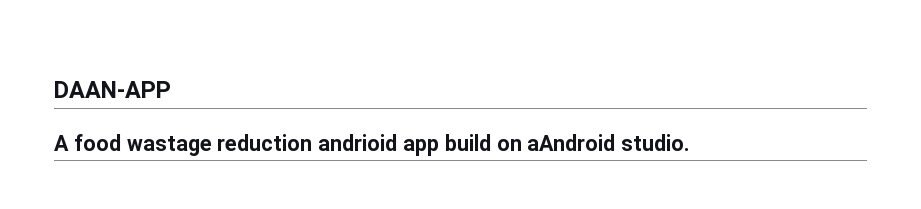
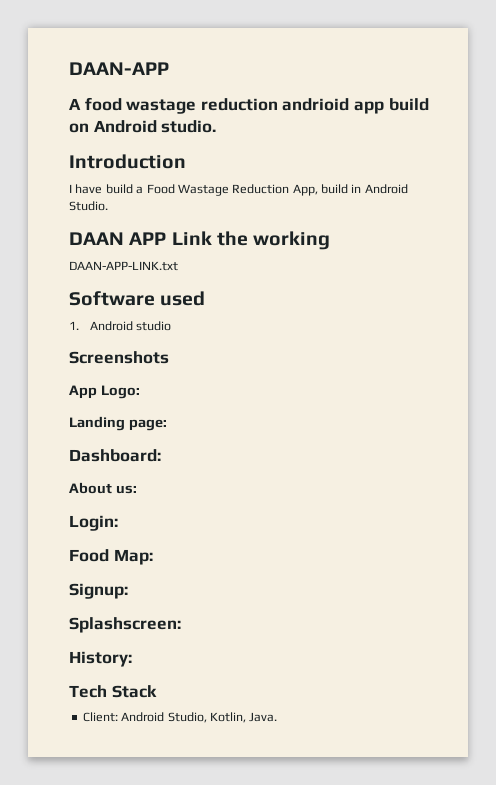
[527,134,616,151] aAndroid -> [93,120,157,133] Android
(691, 142) none -> [69,154,186,169] [69,184,408,196] [69,201,108,211] [69,231,331,250] [69,261,178,271] [69,291,206,306] [69,321,171,331] [69,351,169,364] [69,385,140,399] [69,416,167,431] [69,449,161,462] [69,482,137,494] [69,515,118,531] [69,549,153,565] [69,583,128,599] [69,617,181,633] [69,651,132,667] [69,685,157,698] [82,712,278,723] // Introduction // I have build a Food Wastage Reduction App, build in Android Studio. // DAAN APP Link the working // DAAN-APP-LINK.txt // Software used // 1. Android studio // Screenshots // App Logo: // Landing page: // Dashboard: // About us: // Login: // Food Map: // Signup: // Splashscreen: // History: // Tech Stack // Client: Android Studio, Kotlin, Java.

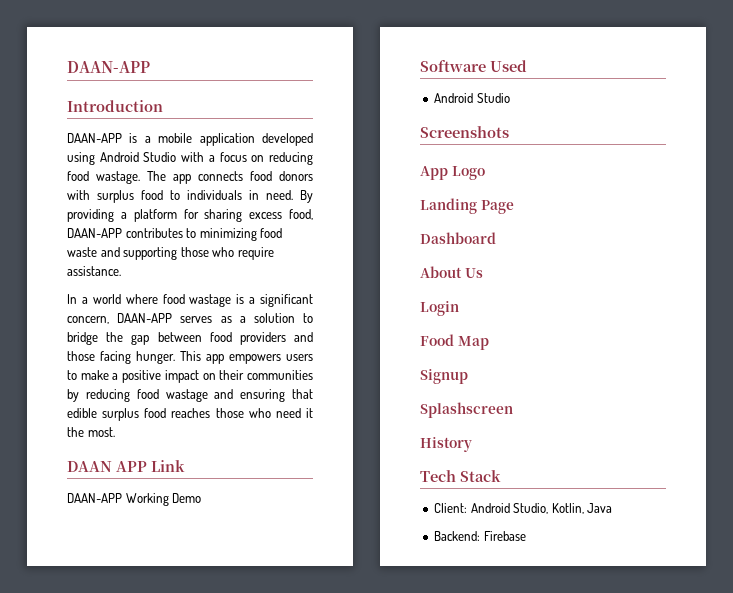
[69,97,429,114] [69,120,217,133] [69,154,186,169] [69,184,408,196] [69,201,108,211] [69,231,331,250] [69,261,178,271] [69,291,206,306] [69,321,171,331] A food wastage reduction andrioid app build on Android studio. // Introduction // I have build a Food Wastage Reduction App, build in Android Studio. // DAAN APP Link the working // DAAN-APP-LINK.txt // Software used // 1. Android studio -> [67,100,163,112] [67,133,313,146] [67,152,314,165] [67,171,313,184] [67,190,313,203] [67,209,313,222] [67,228,283,241] [67,247,274,260] [67,266,121,276] [67,294,313,307] [67,313,313,324] [67,332,313,345] [67,351,313,364] [67,370,313,383] [67,389,313,402] [67,408,313,421] [67,427,115,437] [67,460,185,472] [67,493,202,506] [420,60,527,72] [434,93,510,103] Introduction // DAAN-APP is a mobile application developed using Android Studio with a focus on reducing food wastage. The app connects food donors with surplus food to individuals in need. By providing a platform for sharing excess food, DAAN-APP contributes to minimizing food waste and supporting those who require assistance. // In a world where food wastage is a significant concern, DAAN-APP serves as a solution to bridge the gap between food providers and those facing hunger. This app empowers users to make a positive impact on their communities by reducing food wastage and ensuring that edible surplus food reaches those who need it the most. // DAAN APP Link // DAAN-APP Working Demo // Software Used // Android Studio
[100,385,140,399] Logo: -> [451,166,485,180] Logo
[128,419,167,431] [69,449,161,462] page: // Dashboard: -> [480,200,514,214] [420,232,496,244] Page // Dashboard
[115,485,137,494] [69,515,118,531] [69,549,153,565] [69,583,128,599] [69,617,181,633] [69,651,132,667] us: // Login: // Food Map: // Signup: // Splashscreen: // History: -> [464,268,483,278] [420,301,459,316] [420,334,489,350] [420,369,468,384] [420,402,513,418] [420,437,472,452] Us // Login // Food Map // Signup // Splashscreen // History
[249,712,278,722] Java. -> [587,503,613,513] [434,531,526,541] Java // Backend: Firebase

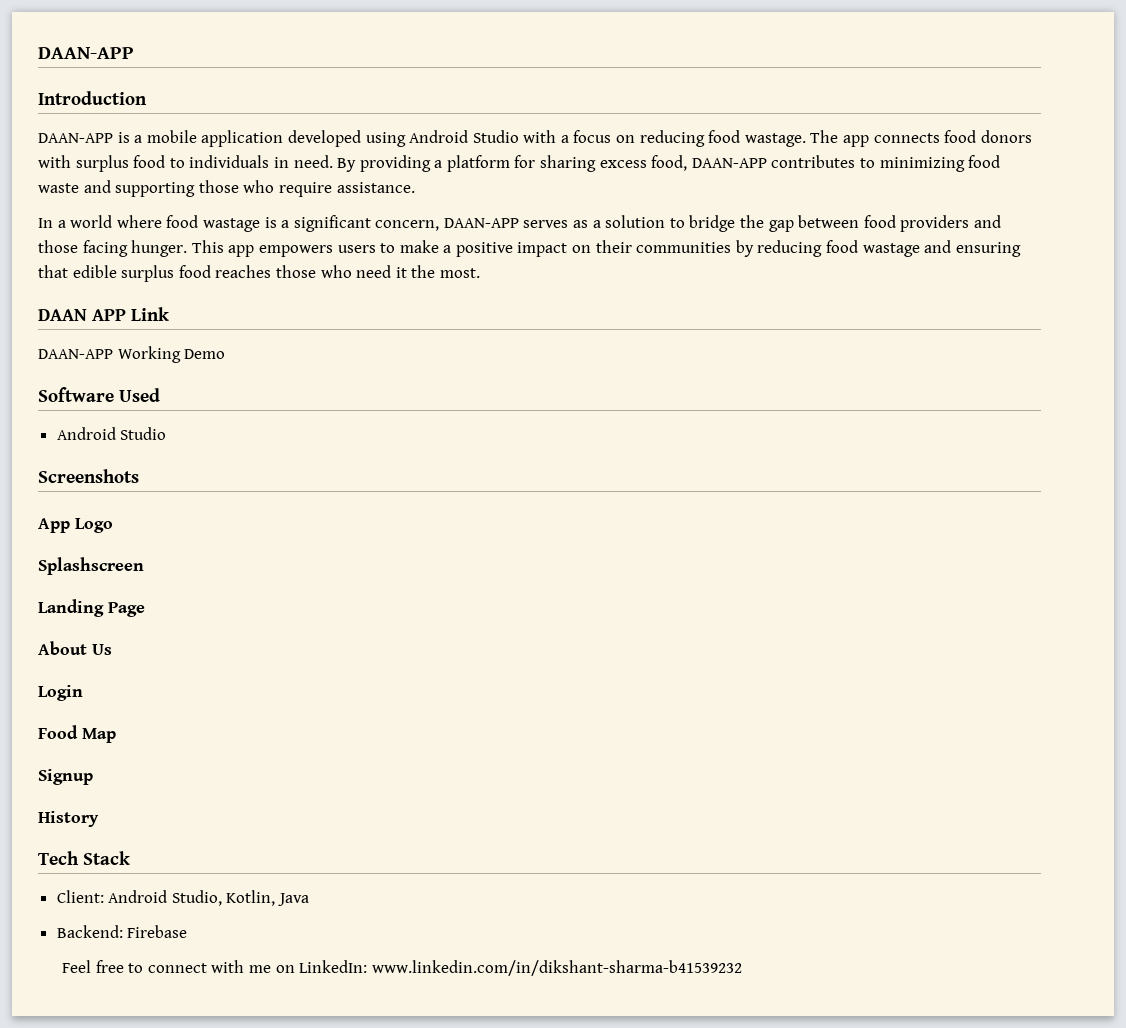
(485, 173) none -> [38,557,144,575] // Splashscreen
[420,232,496,244] // Dashboard -> (145, 609) none
[420,402,513,418] // Splashscreen -> (93, 777) none
(526, 536) none -> [62,960,742,976] // Feel free to connect with me on LinkedIn: www.linkedin.com/in/dikshant-sharma-b41539232

